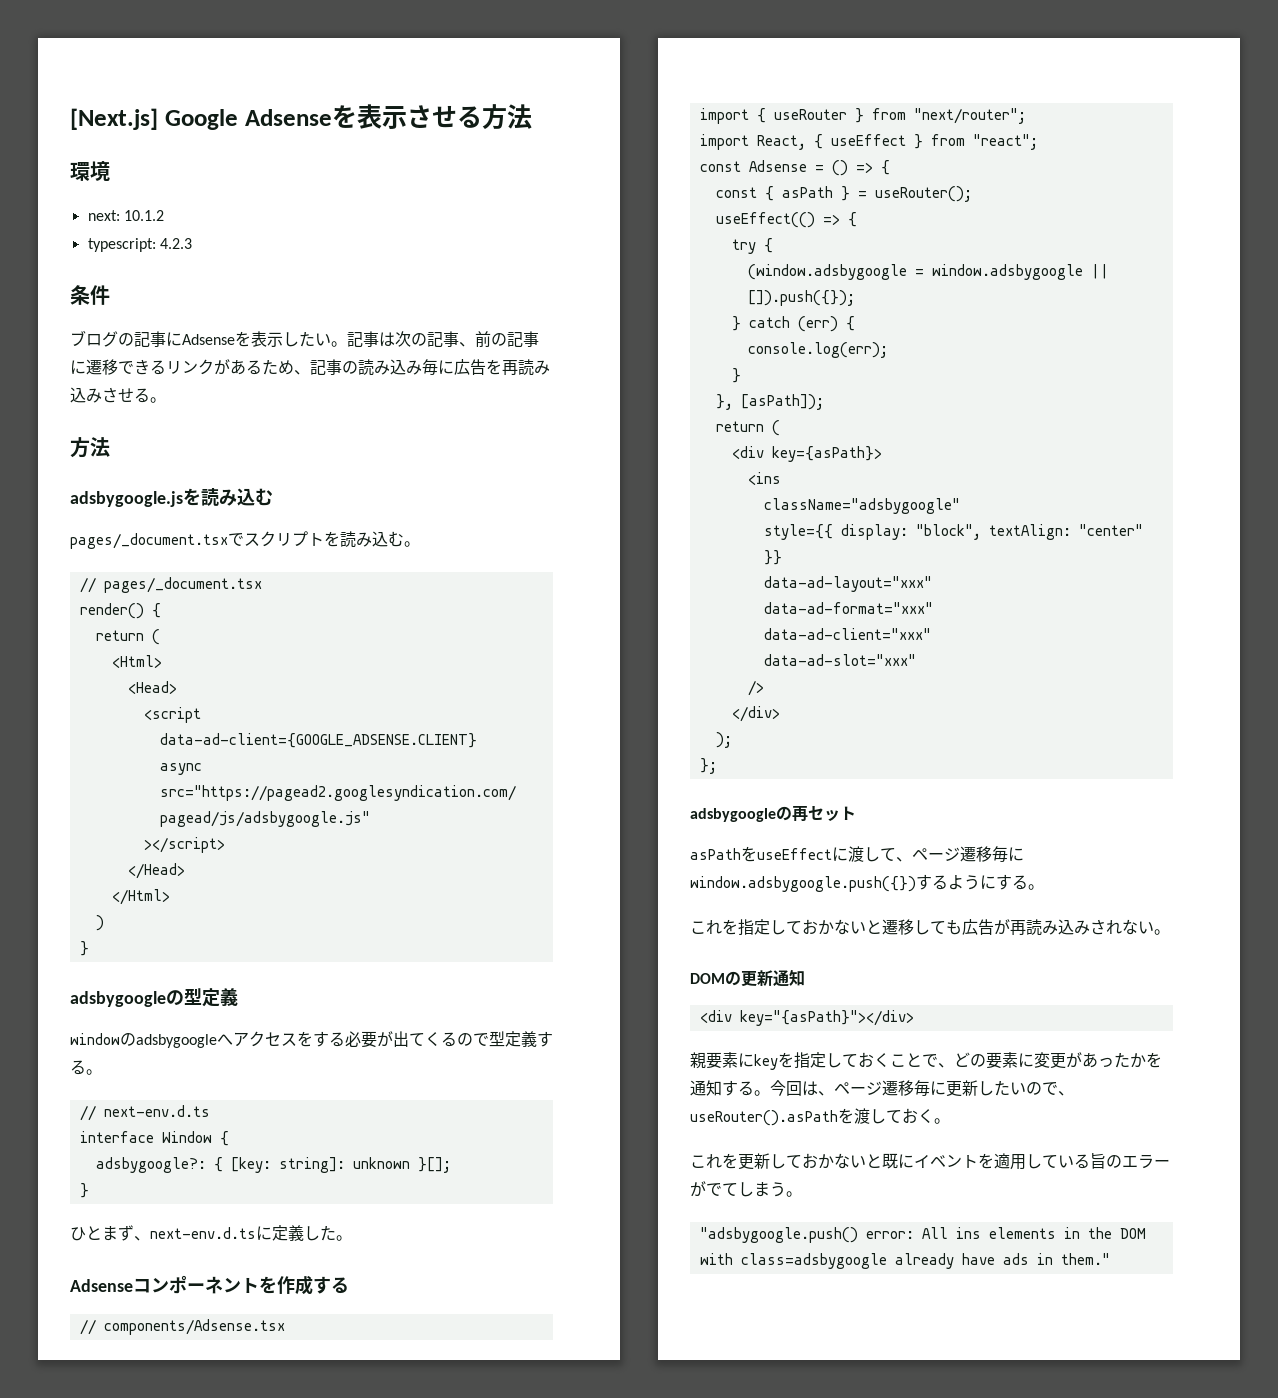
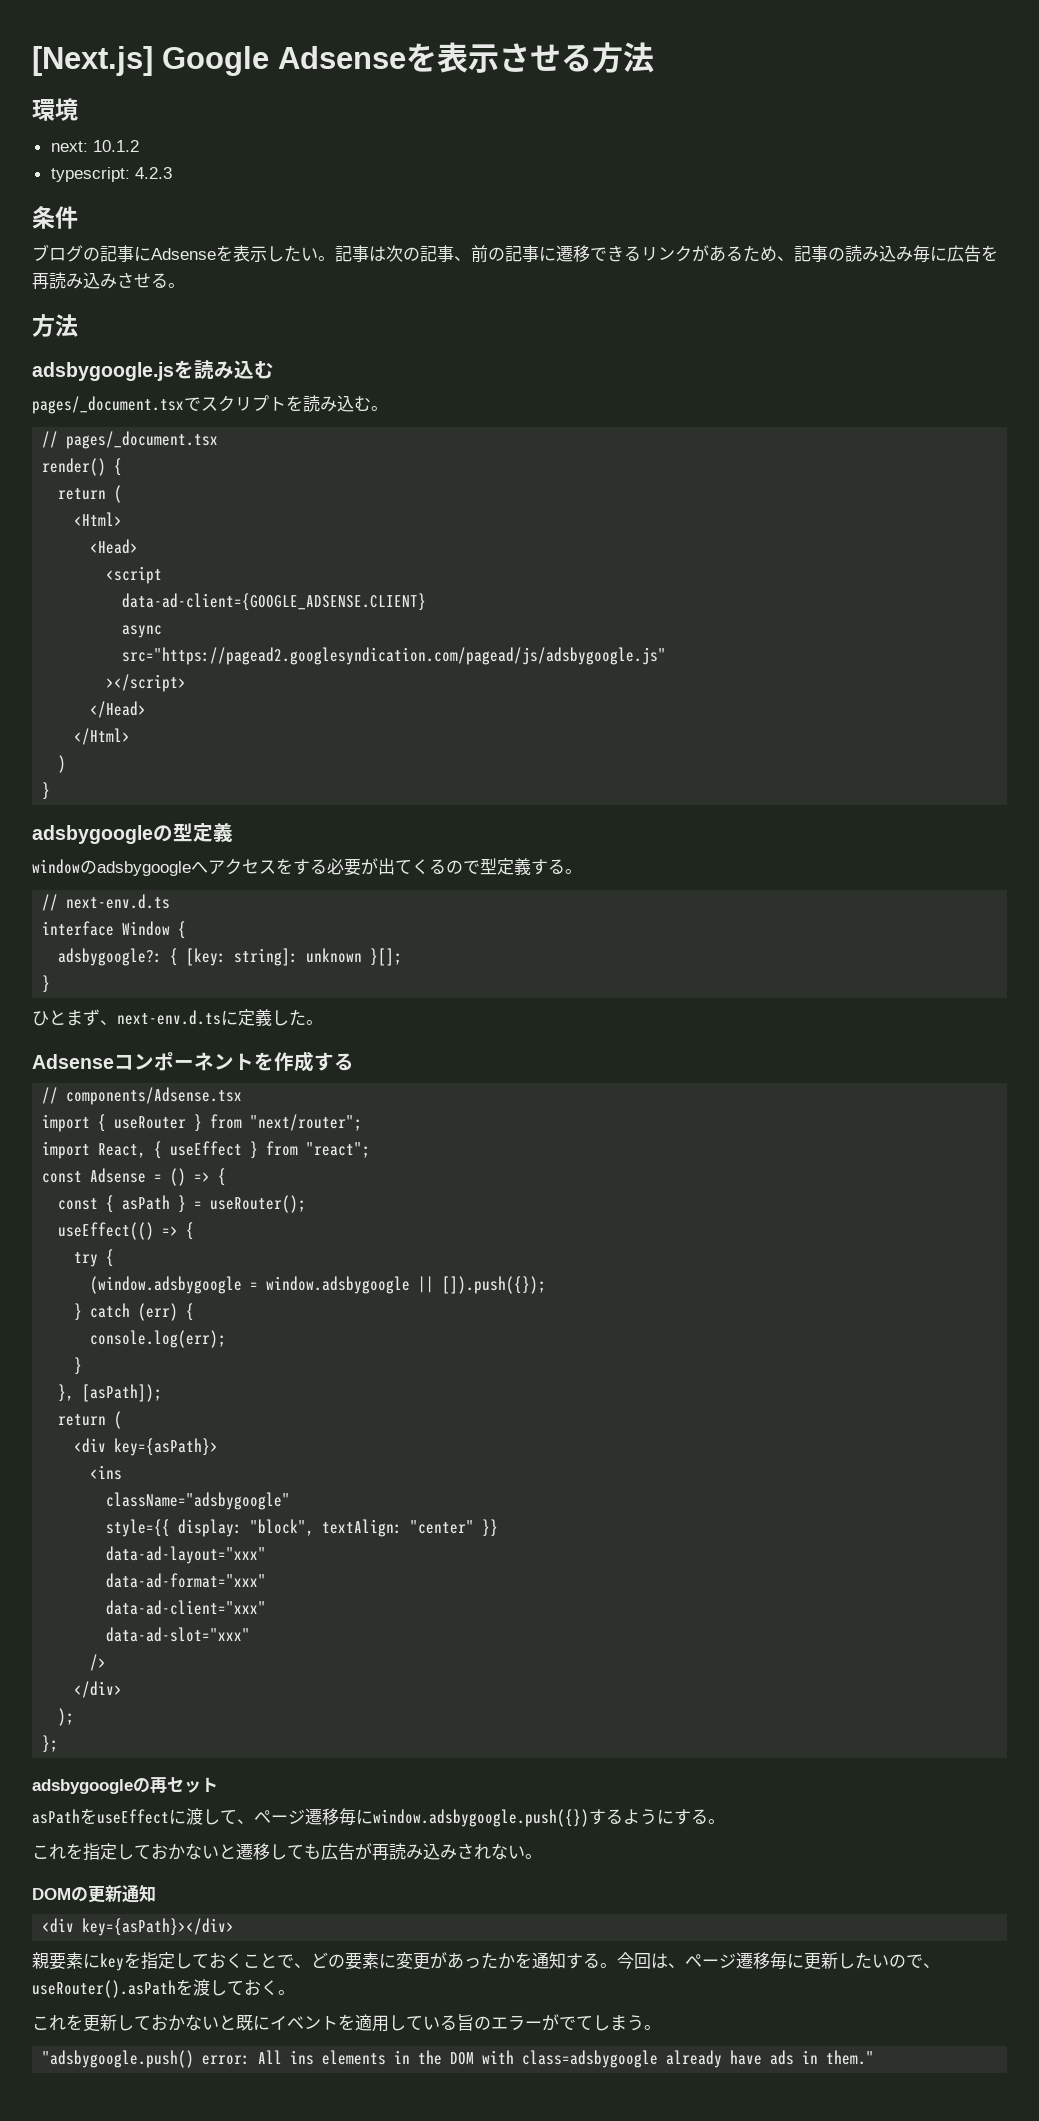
[739,1010,914,1026] key="{asPath}"></div> -> [82,1918,235,1936] key={asPath}></div>

